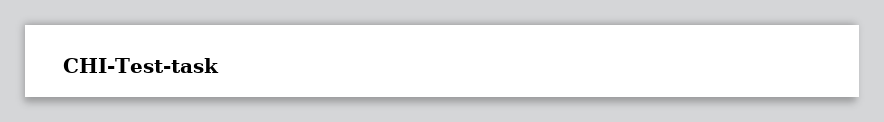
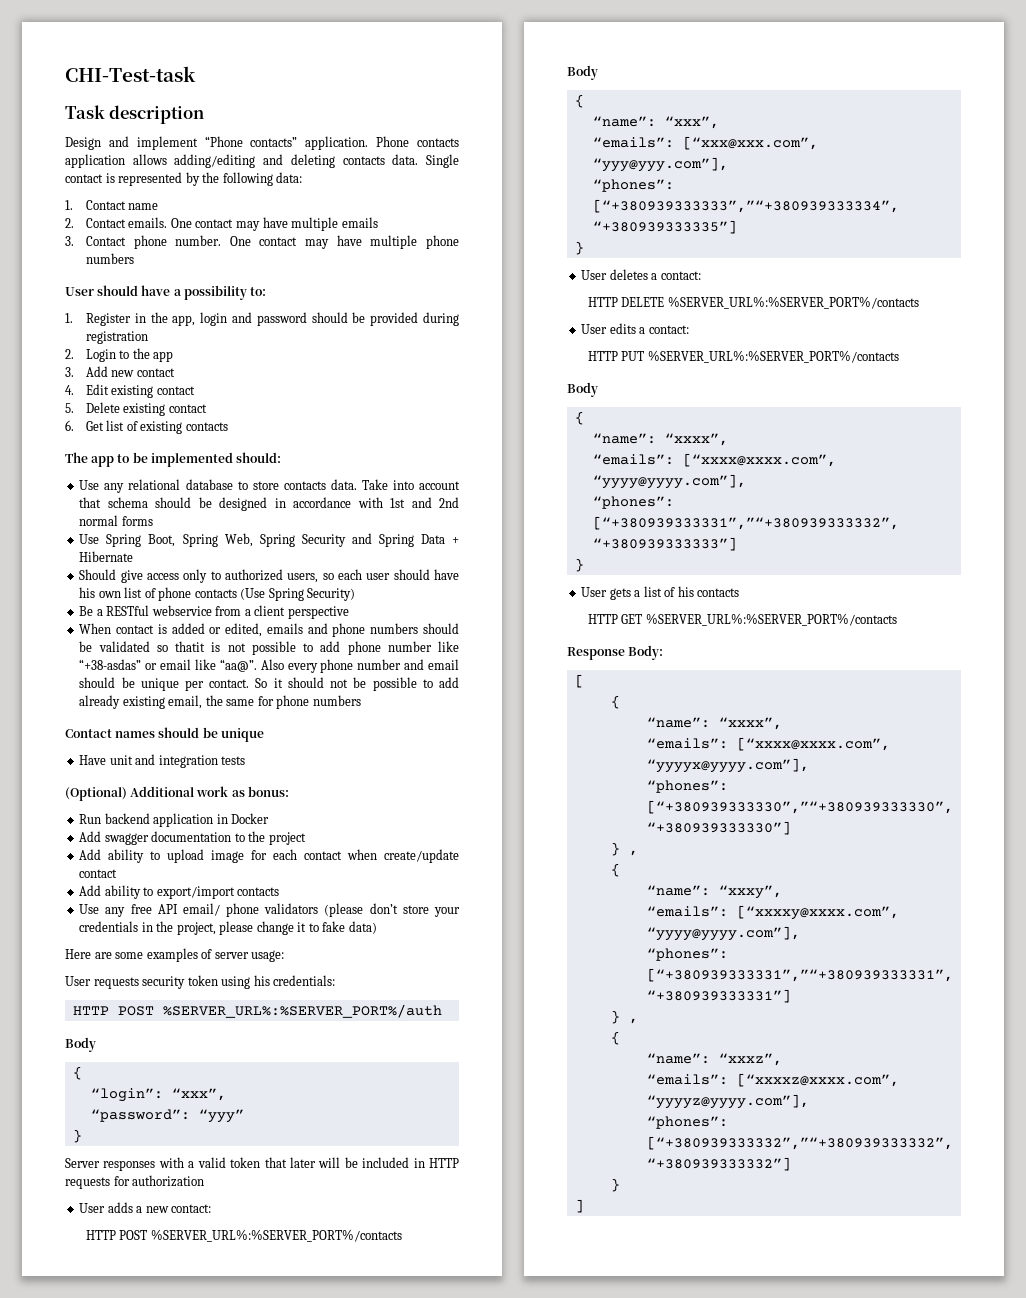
(219, 65) none -> [65,105,205,124] [65,136,459,150] [65,154,460,168] [65,172,303,186] [65,200,159,210] [65,217,378,231] [65,235,460,249] [85,253,134,264] [65,285,267,300] [65,312,459,326] [85,331,148,344] [65,348,174,362] [65,366,175,377] [65,384,195,398] [65,402,207,416] [65,420,228,434] [65,452,282,467] [79,479,460,493] [79,497,459,511] [79,515,153,526] [79,533,459,547] [79,551,134,562] [79,569,459,583] [79,587,356,601] [79,605,349,619] [79,623,459,637] [79,641,460,655] [79,659,459,673] [79,677,460,691] [79,695,361,709] [65,727,264,742] [79,754,246,768] [65,786,289,801] [79,813,270,827] [79,831,306,845] [79,849,459,863] [79,869,118,878] [79,885,280,899] [79,903,460,917] [79,921,377,935] [65,948,285,962] [65,975,336,989] [72,1004,442,1018] [65,1037,96,1052] [72,1066,82,1080] [90,1088,226,1102] [90,1109,244,1123] [72,1129,82,1143] [65,1157,459,1171] [65,1175,205,1189] [79,1202,212,1213] [85,1229,402,1242] [567,65,598,80] [574,94,584,108] [592,116,719,129] [592,136,818,150] [592,157,728,172] [592,179,674,192] [592,199,899,213] [592,220,737,234] [574,241,584,255] [581,269,701,280] [587,296,919,309] [581,323,689,334] [587,350,899,363] [567,382,598,397] [574,411,584,425] [592,433,728,446] [592,453,836,467] [592,474,746,489] [592,496,674,509] [592,516,899,530] [592,537,737,551] [574,558,584,572] [581,586,740,600] [587,613,897,626] [567,645,664,660] [574,674,584,688] [610,695,620,709] [646,717,782,730] [646,737,890,751] [646,758,809,773] [646,780,728,793] [646,800,953,814] [646,821,791,835] [610,842,638,856] [610,863,620,877] [646,885,782,899] [646,905,899,920] [646,926,800,941] [646,948,728,961] [646,968,953,982] [646,989,791,1003] [610,1010,638,1024] [610,1031,620,1045] [646,1053,782,1066] [646,1073,899,1087] [646,1094,809,1109] [646,1116,728,1129] [646,1136,953,1150] [646,1157,791,1171] [610,1178,620,1192] [574,1199,584,1213] // Task description // Design and implement “Phone contacts” application. Phone contacts application allows adding/editing and deleting contacts data. Single contact is represented by the following data: // 1. Contact name // 2. Contact emails. One contact may have multiple emails // 3. Contact phone number. One contact may have multiple phone numbers // User should have a possibility to: // 1. Register in the app, login and password should be provided during registration // 2. Login to the app // 3. Add new contact // 4. Edit existing contact // 5. Delete existing contact // 6. Get list of existing contacts // The app to be implemented should: // Use any relational database to store contacts data. Take into account that schema should be designed in accordance with 1st and 2nd normal forms // Use Spring Boot, Spring Web, Spring Security and Spring Data + Hibernate // Should give access only to authorized users, so each user should have his own list of phone contacts (Use Spring Security) // Be a RESTful webservice from a client perspective // When contact is added or edited, emails and phone numbers should be validated so thatit is not possible to add phone number like “+38-asdas” or email like “aa@”. Also every phone number and email should be unique per contact. So it should not be possible to add already existing email, the same for phone numbers // Contact names should be unique // Have unit and integration tests // (Optional) Additional work as bonus: // Run backend application in Docker // Add swagger documentation to the project // Add ability to upload image for each contact when create/update contact // Add ability to export/import contacts // Use any free API email/ phone validators (please don’t store your credentials in the project, please change it to fake data) // Here are some examples of server usage: // User requests security token using his credentials: // HTTP POST %SERVER_URL%:%SERVER_PORT%/auth // Body // { // “login”: “xxx”, // “password”: “yyy” // } // Server responses with a valid token that later will be included in HTTP requests for authorization // User adds a new contact: // HTTP POST %SERVER_URL%:%SERVER_PORT%/contacts // Body // { // “name”: “xxx”, // “emails”: [“xxx@xxx.com”, “yyy@yyy.com”], // “phones”: [“+380939333333”,”“+380939333334”, “+380939333335”] // } // User deletes a contact: // HTTP DELETE %SERVER_URL%:%SERVER_PORT%/contacts // User edits a contact: // HTTP PUT %SERVER_URL%:%SERVER_PORT%/contacts // Body // { // “name”: “xxxx”, // “emails”: [“xxxx@xxxx.com”, “yyyy@yyyy.com”], // “phones”: [“+380939333331”,”“+380939333332”, “+380939333333”] // } // User gets a list of his contacts // HTTP GET %SERVER_URL%:%SERVER_PORT%/contacts // Response Body: // [ // { // “name”: “xxxx”, // “emails”: [“xxxx@xxxx.com”, “yyyyx@yyyy.com”], // “phones”: [“+380939333330”,”“+380939333330”, “+380939333330”] // } , // { // “name”: “xxxy”, // “emails”: [“xxxxy@xxxx.com”, “yyyy@yyyy.com”], // “phones”: [“+380939333331”,”“+380939333331”, “+380939333331”] // } , // { // “name”: “xxxz”, // “emails”: [“xxxxz@xxxx.com”, “yyyyz@yyyy.com”], // “phones”: [“+380939333332”,”“+380939333332”, “+380939333332”] // } // ]

